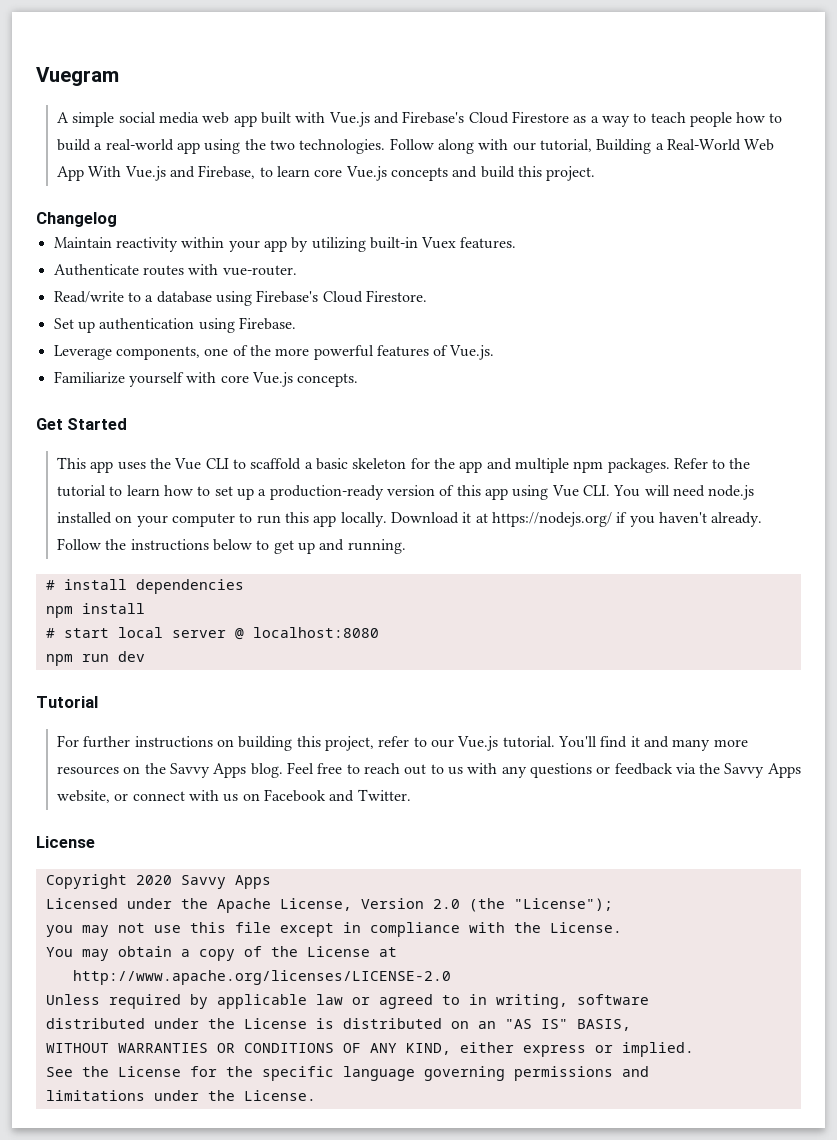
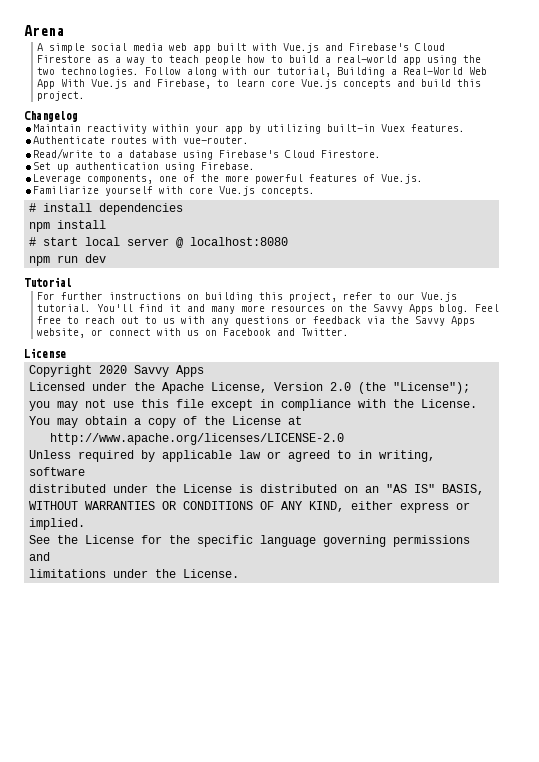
[36,67,119,86] Vuegram -> [24,25,64,36] Arena
[36,418,128,430] [57,457,751,473] [57,485,755,500] [57,512,763,527] [57,538,406,554] // Get Started // This app uses the Vue CLI to scaffold a basic skeleton for the app and multiple npm packages. Refer to the tutorial to learn how to set up a production-ready version of this app using Vue CLI. You will need node.js installed on your computer to run this app locally. Download it at https://nodejs.org/ if you haven't already. Follow the instructions below to get up and running. -> (316, 191) none

